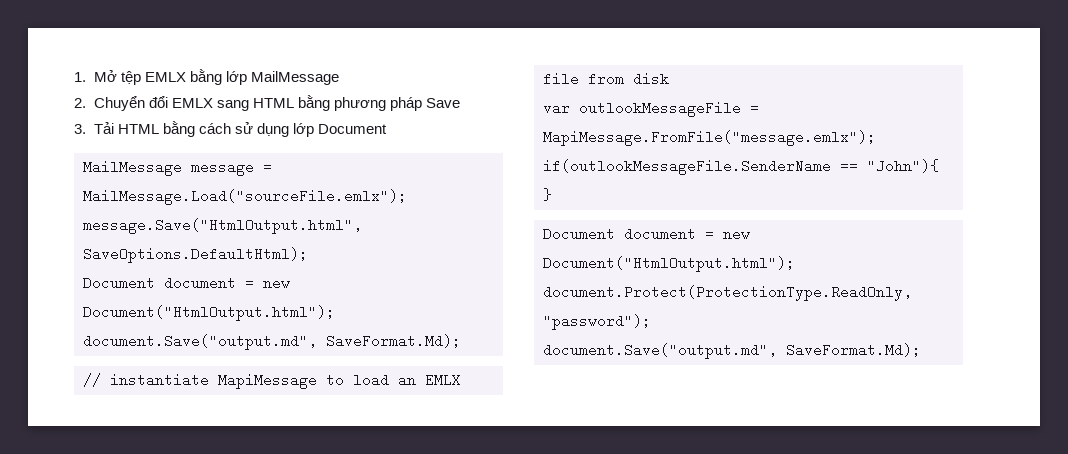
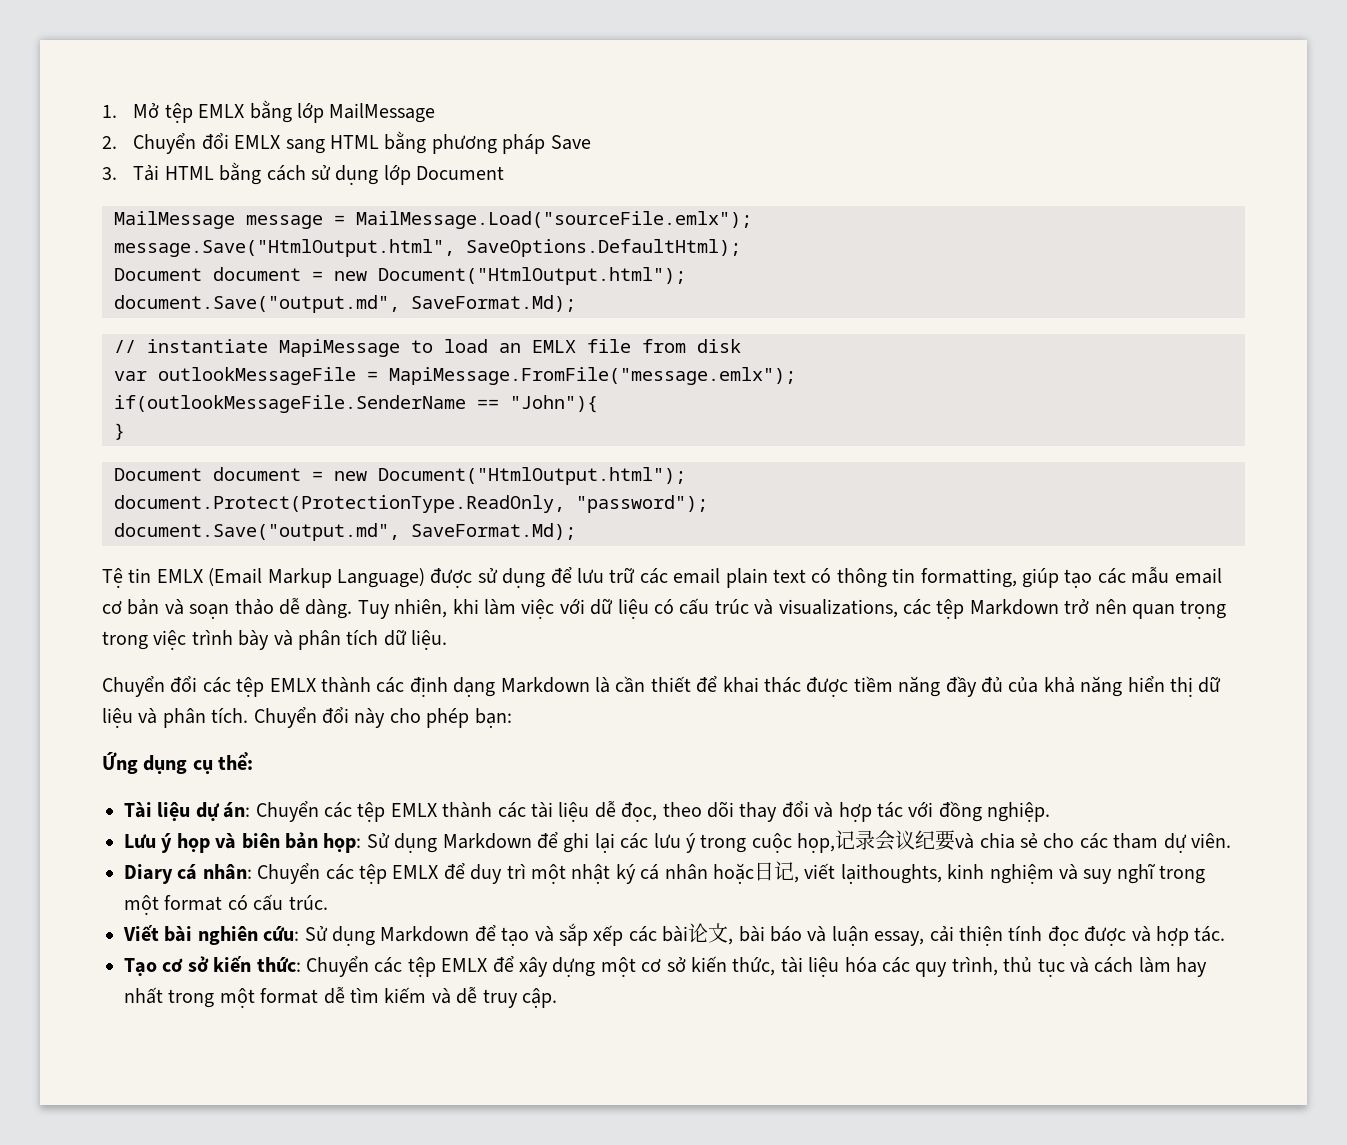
(921, 350) none -> [102,567,1222,588] [102,598,1227,619] [102,629,448,650] [102,676,1222,697] [102,707,512,728] [102,752,254,775] [124,801,1051,822] [124,830,1231,853] [124,861,1206,884] [124,894,328,915] [123,923,1226,946] [124,956,1208,977] [124,987,557,1008] // Tệ tin EMLX (Email Markup Language) được sử dụng để lưu trữ các email plain text có thông tin formatting, giúp tạo các mẫu email cơ bản và soạn thảo dễ dàng. Tuy nhiên, khi làm việc với dữ liệu có cấu trúc và visualizations, các tệp Markdown trở nên quan trọng trong việc trình bày và phân tích dữ liệu. // Chuyển đổi các tệp EMLX thành các định dạng Markdown là cần thiết để khai thác được tiềm năng đầy đủ của khả năng hiển thị dữ liệu và phân tích. Chuyển đổi này cho phép bạn: // Ứng dụng cụ thể: // Tài liệu dự án: Chuyển các tệp EMLX thành các tài liệu dễ đọc, theo dõi thay đổi và hợp tác với đồng nghiệp. // Lưu ý họp và biên bản họp: Sử dụng Markdown để ghi lại các lưu ý trong cuộc họp,记录会议纪要và chia sẻ cho các tham dự viên. // Diary cá nhân: Chuyển các tệp EMLX để duy trì một nhật ký cá nhân hoặc日记, viết lạithoughts, kinh nghiệm và suy nghĩ trong một format có cấu trúc. // Viết bài nghiên cứu: Sử dụng Markdown để tạo và sắp xếp các bài论文, bài báo và luận essay, cải thiện tính đọc được và hợp tác. // Tạo cơ sở kiến thức: Chuyển các tệp EMLX để xây dựng một cơ sở kiến thức, tài liệu hóa các quy trình, thủ tục và cách làm hay nhất trong một format dễ tìm kiếm và dễ truy cập.

